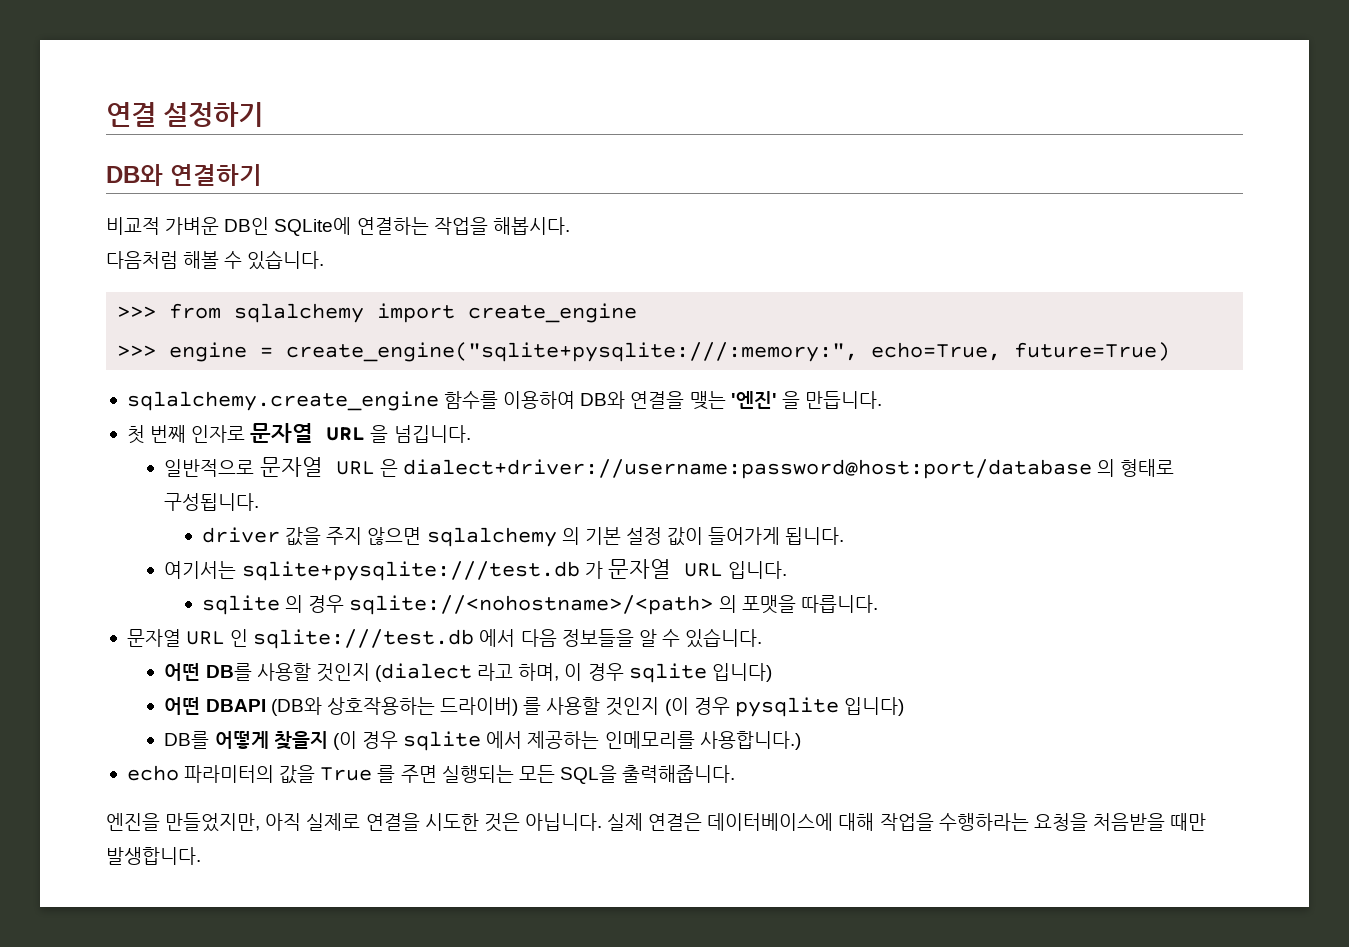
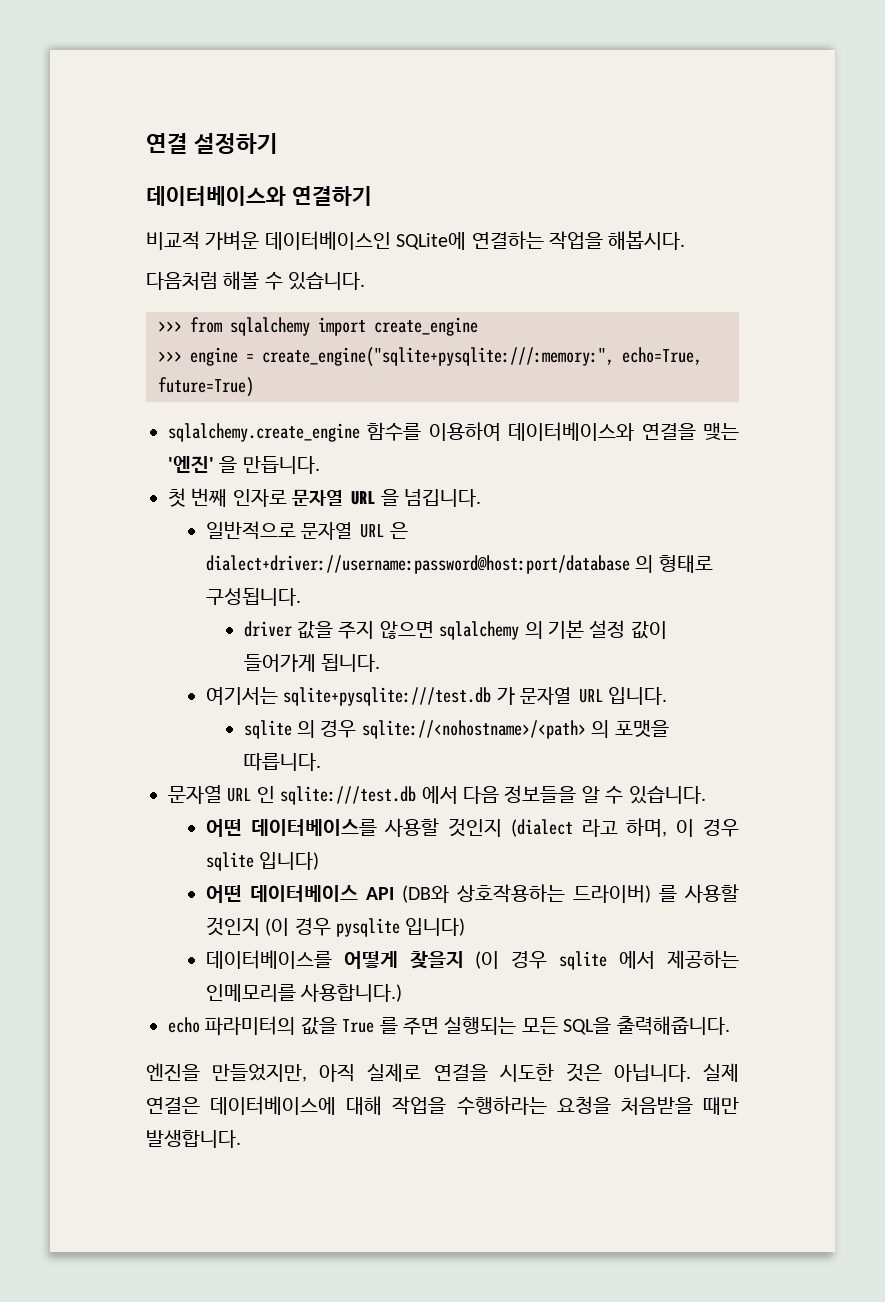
[106,164,163,186] DB와 -> [146,186,286,206] 데이터베이스와
[224,217,270,235] DB인 -> [264,231,391,250] 데이터베이스인
[580,391,626,409] DB와 -> [508,422,635,441] 데이터베이스와
[205,663,252,681] DB를 -> [250,819,377,836] 데이터베이스를
[205,699,266,712] DBAPI -> [249,885,394,902] 데이터베이스 API
[164,731,210,749] DB를 -> [205,950,332,969] 데이터베이스를

